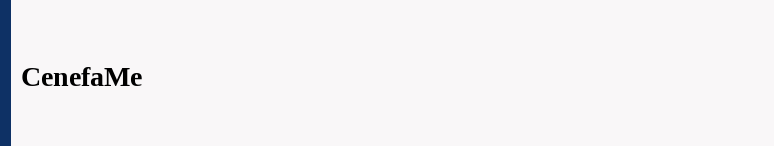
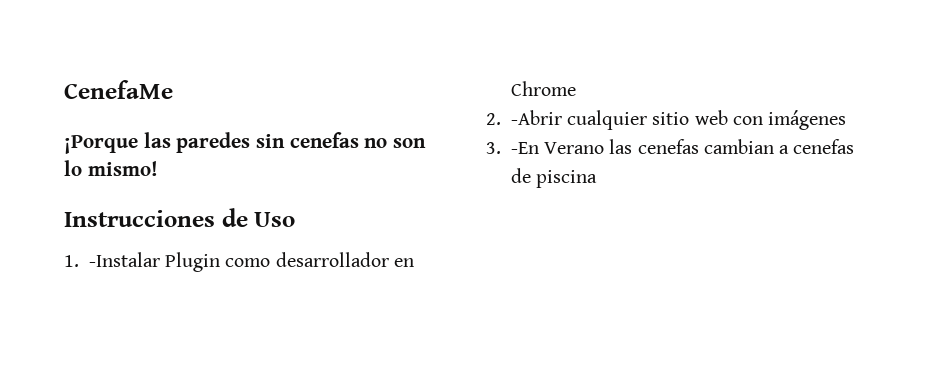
(142, 76) none -> [64,132,427,154] [64,160,158,176] [64,208,296,227] [64,252,414,272] [510,81,576,96] [486,110,847,130] [486,139,855,154] [510,168,598,188] // ¡Porque las paredes sin cenefas no son lo mismo! // Instrucciones de Uso // 1. -Instalar Plugin como desarrollador en Chrome // 2. -Abrir cualquier sitio web con imágenes // 3. -En Verano las cenefas cambian a cenefas de piscina

